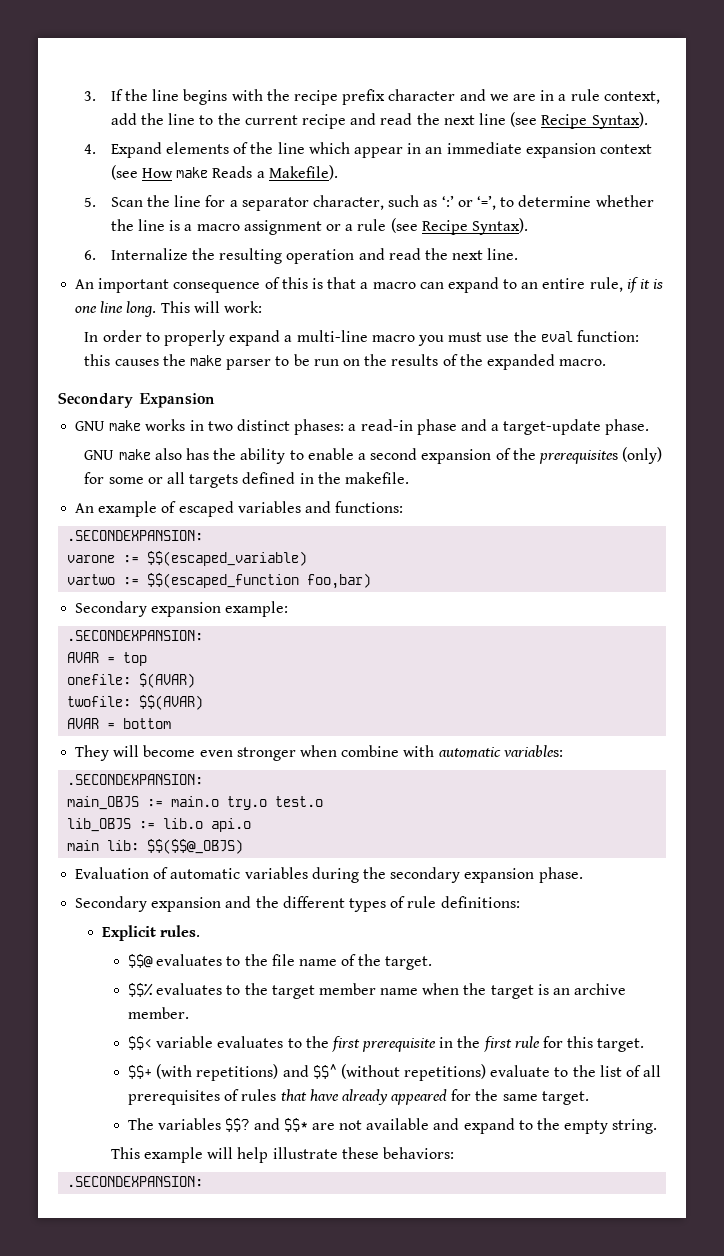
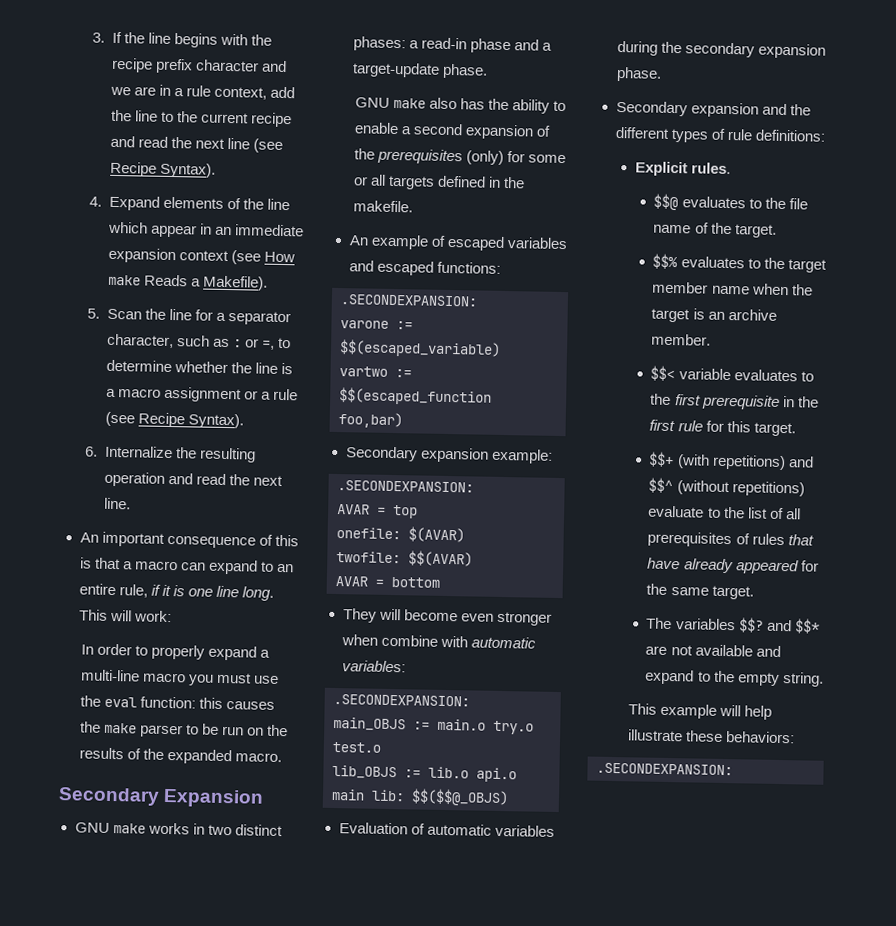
[441,195,496,210] ‘:’ or ‘=’, -> [233,338,276,350] : or =,
(331, 507) none -> [376,260,434,276] escaped

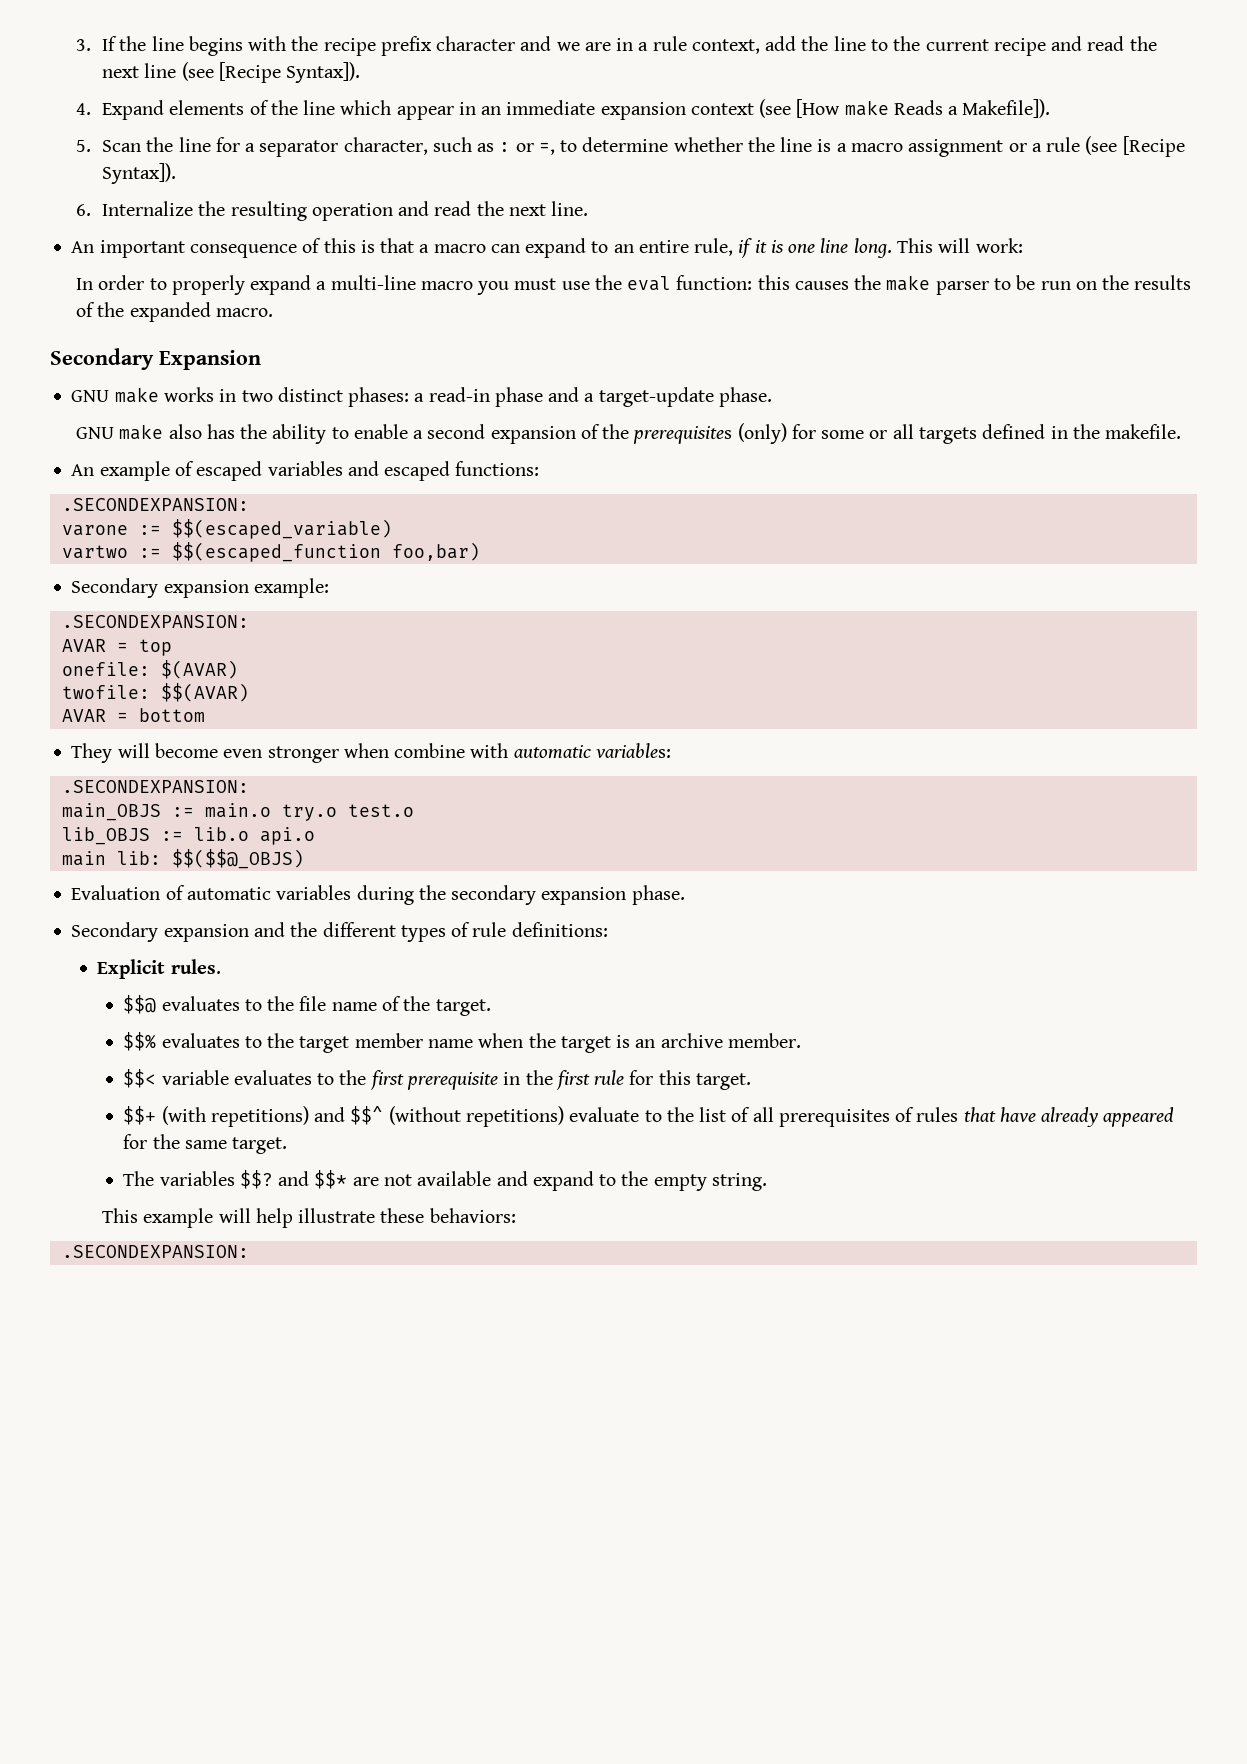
[109,161,217,178] Recipe Syntax). -> [218,62,361,83] [Recipe Syntax]).
[264,251,296,263] How -> [796,99,841,118] [How
[203,275,269,291] Makefile). -> [962,99,1051,118] Makefile]).
[138,412,245,429] Recipe Syntax). -> [1122,136,1185,157] [101,163,176,184] [Recipe Syntax]).

